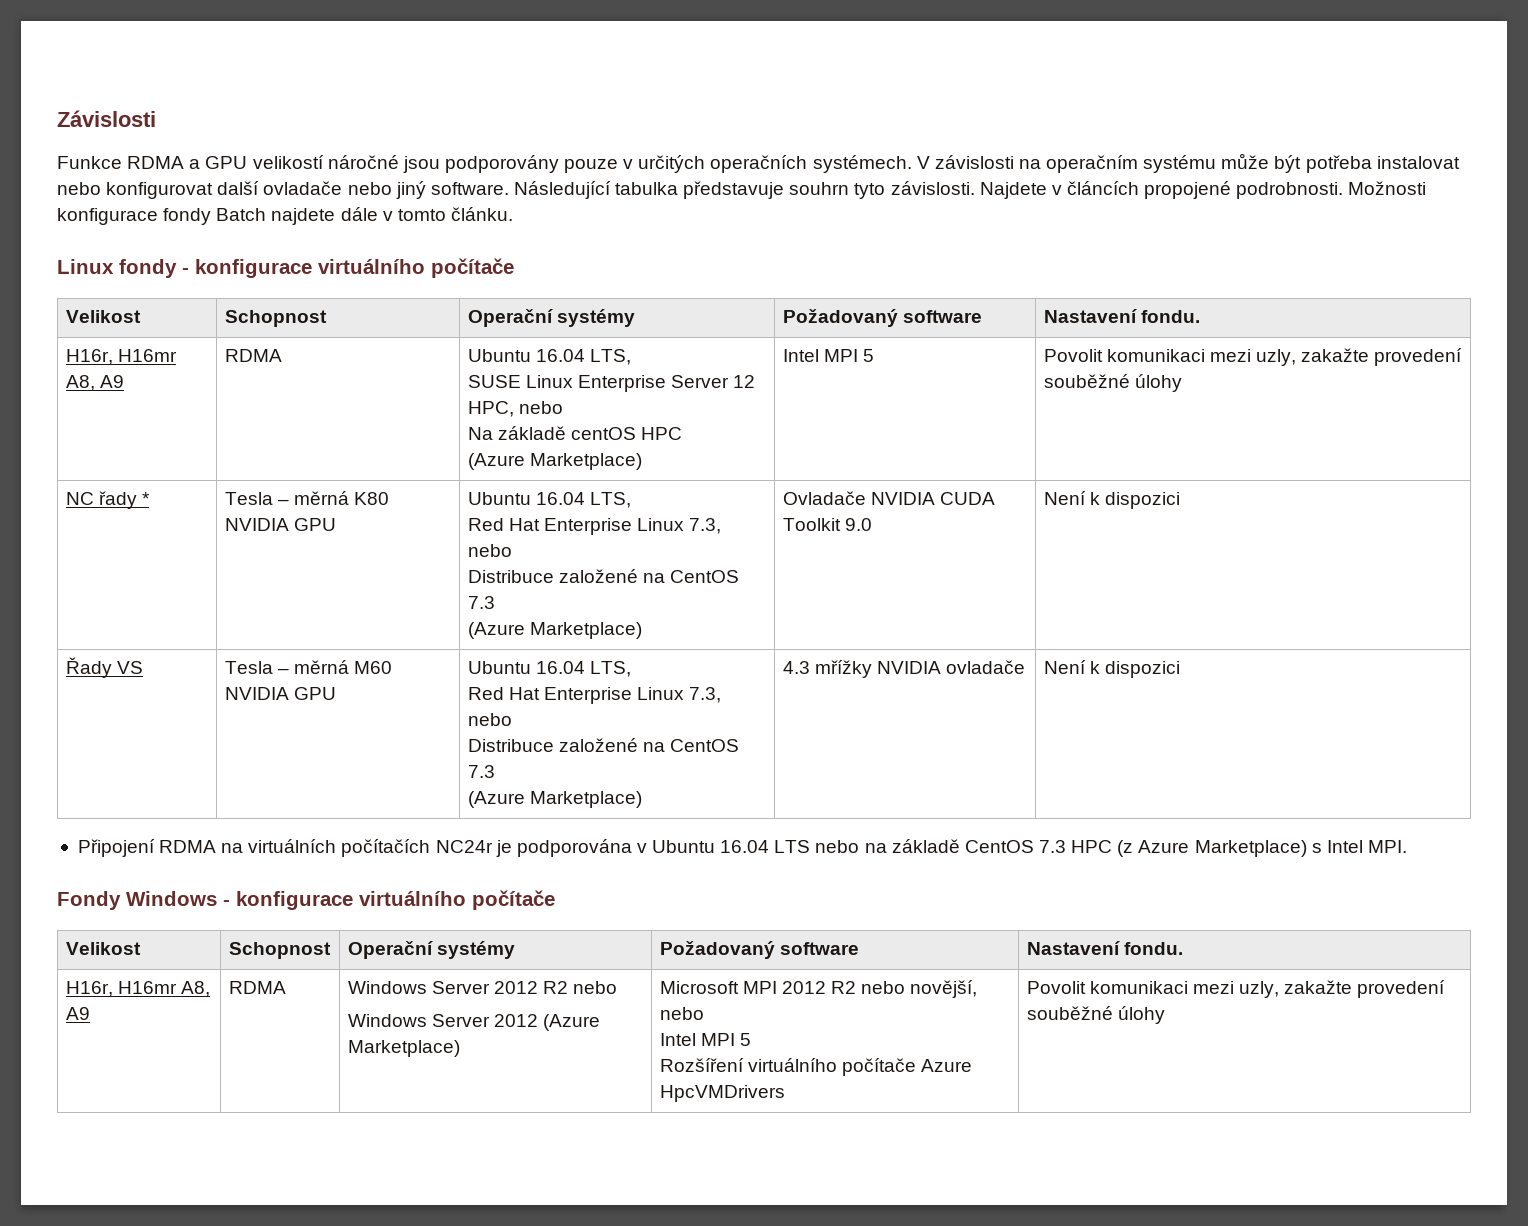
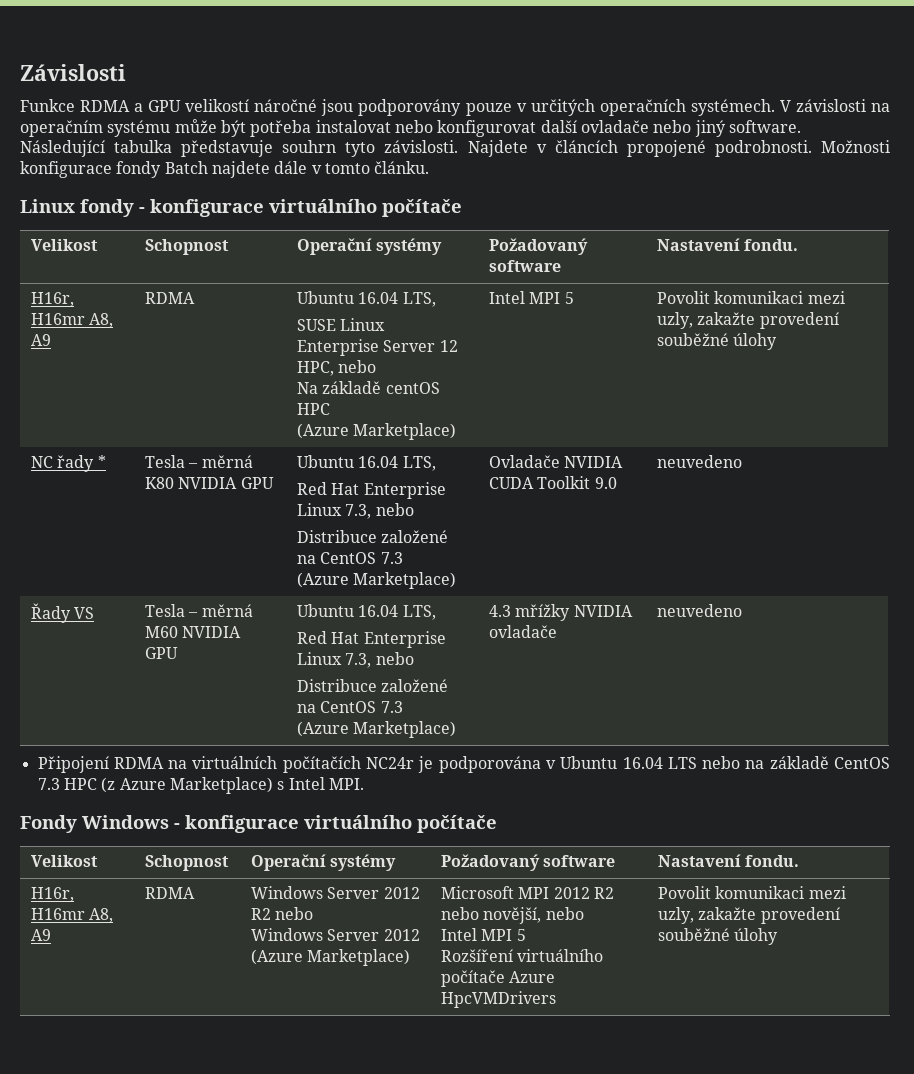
[1043,491,1180,509] Není k dispozici -> [657,455,743,468] neuvedeno
[1043,660,1180,678] Není k dispozici -> [657,604,743,617] neuvedeno

